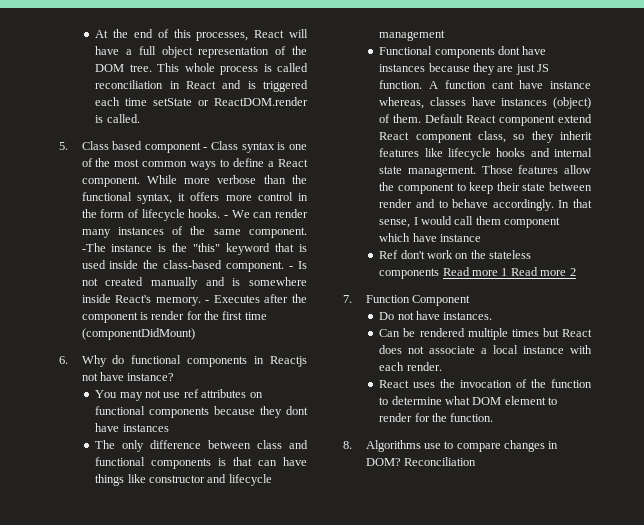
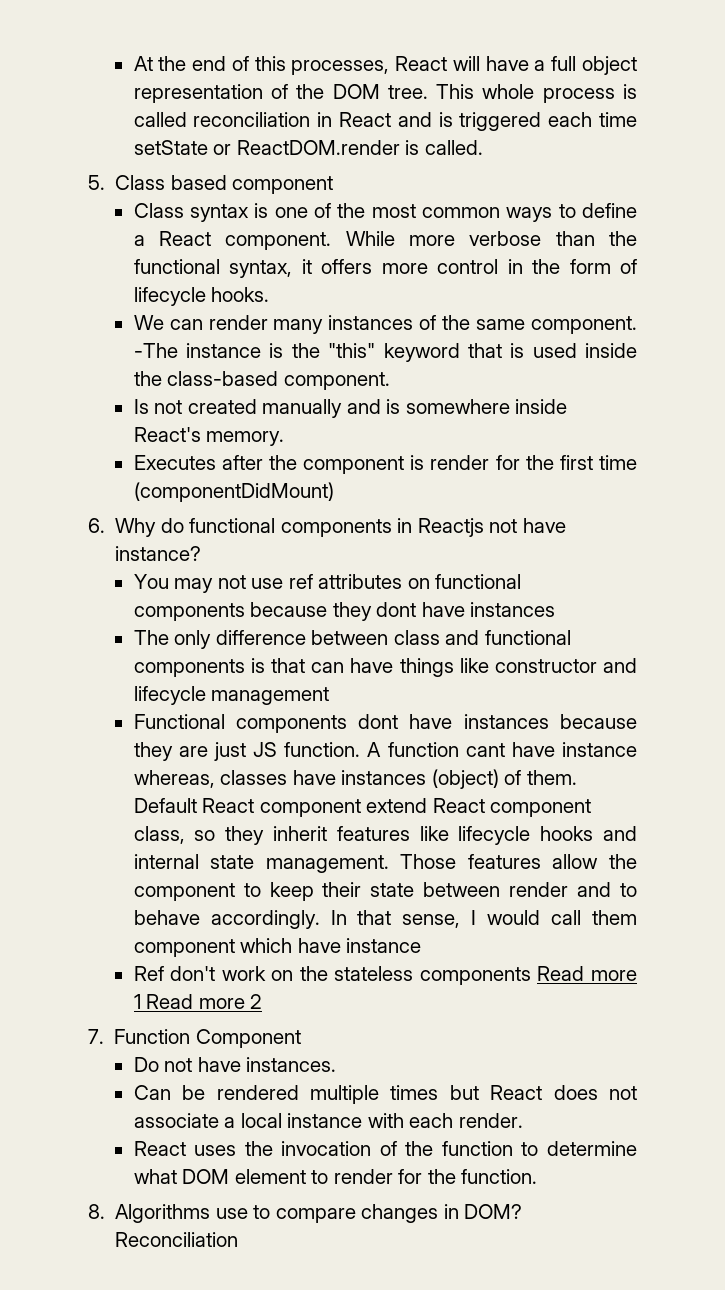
[203,147,208,150] - -> (334, 185) //
[223,215,228,218] - -> (270, 294) //
[289,266,294,269] - -> (390, 381) //
[205,300,210,303] - -> (285, 438) //

